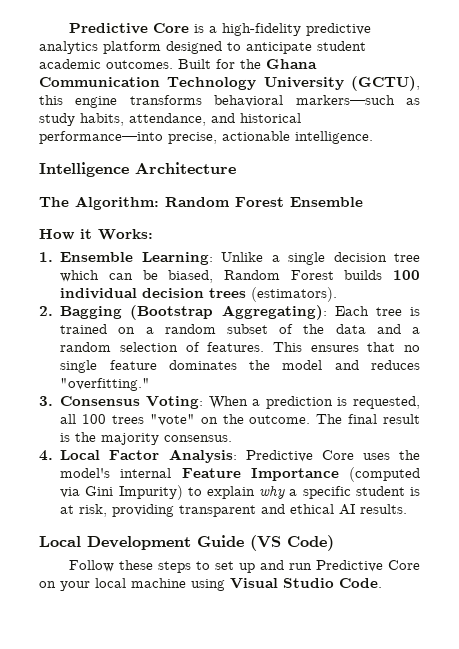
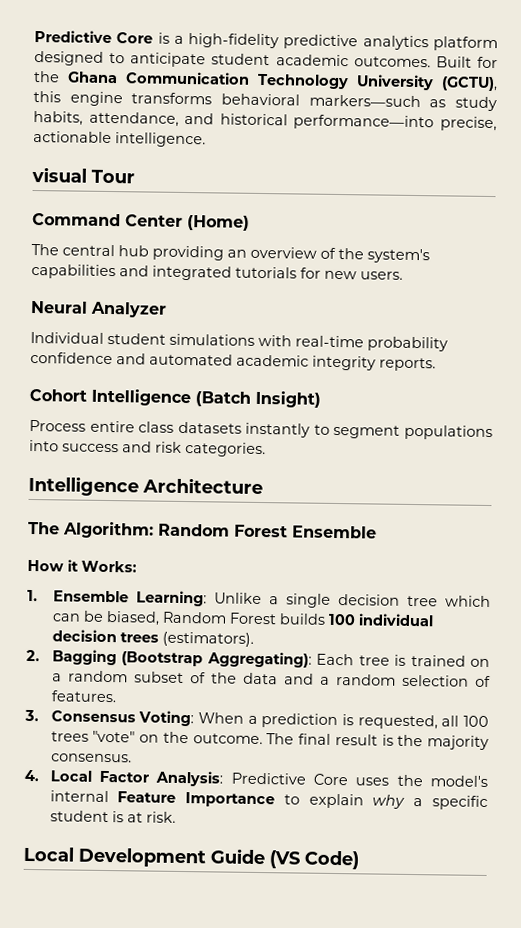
(373, 137) none -> [31,166,135,184] [32,212,250,231] [31,243,430,264] [31,263,403,281] [30,300,167,318] [30,331,448,352] [30,351,436,372] [29,388,321,408] [29,419,493,441] [29,439,266,458] // visual Tour // Command Center (Home) // The central hub providing an overview of the system's capabilities and integrated tutorials for new users. // Neural Analyzer // Individual student simulations with real-time probability confidence and automated academic integrity reports. // Cohort Intelligence (Batch Insight) // Process entire class datasets instantly to segment populations into success and risk categories.
[272,342,420,352] [60,360,420,373] [60,378,151,391] This ensures that no single feature dominates the model and reduces "overfitting." -> (117, 696) none
[349,467,420,482] [60,485,183,500] (computed via Gini Impurity) -> (276, 800) none
[79,504,408,517] risk, providing transparent and ethical AI results. -> [145,811,176,823] risk.
[68,560,420,573] [39,578,382,591] // Follow these steps to set up and run Predictive Core on your local machine using Visual Studio Code. -> (359, 860) none

